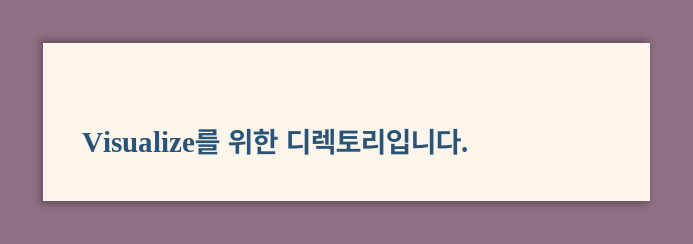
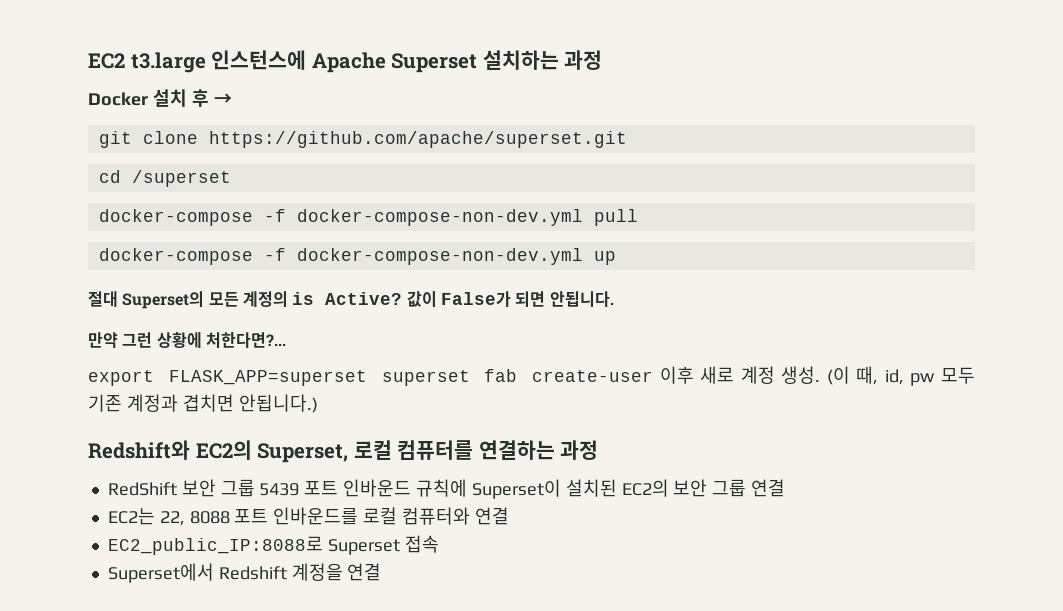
[82,128,468,155] Visualize를 위한 디렉토리입니다. -> [88,50,603,73] [88,89,232,107] [98,131,627,148] [98,170,231,187] [98,209,638,226] [98,248,616,265] [88,291,614,309] [88,332,286,348] [88,366,975,386] [88,394,318,413] [88,440,599,463] [107,479,786,499] [107,507,509,526] [107,535,439,555] [107,563,382,583] EC2 t3.large 인스턴스에 Apache Superset 설치하는 과정 // Docker 설치 후 → // git clone https://github.com/apache/superset.git // cd /superset // docker-compose -f docker-compose-non-dev.yml pull // docker-compose -f docker-compose-non-dev.yml up // 절대 Superset의 모든 계정의 is Active? 값이 False가 되면 안됩니다. // 만약 그런 상황에 처한다면?... // export FLASK_APP=superset superset fab create-user 이후 새로 계정 생성. (이 때, id, pw 모두 기존 계정과 겹치면 안됩니다.) // Redshift와 EC2의 Superset, 로컬 컴퓨터를 연결하는 과정 // RedShift 보안 그룹 5439 포트 인바운드 규칙에 Superset이 설치된 EC2의 보안 그룹 연결 // EC2는 22, 8088 포트 인바운드를 로컬 컴퓨터와 연결 // EC2_public_IP:8088로 Superset 접속 // Superset에서 Redshift 계정을 연결

